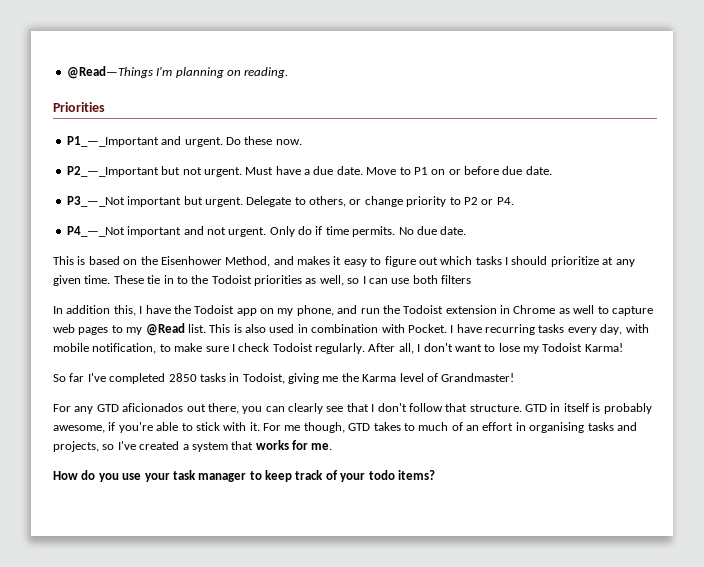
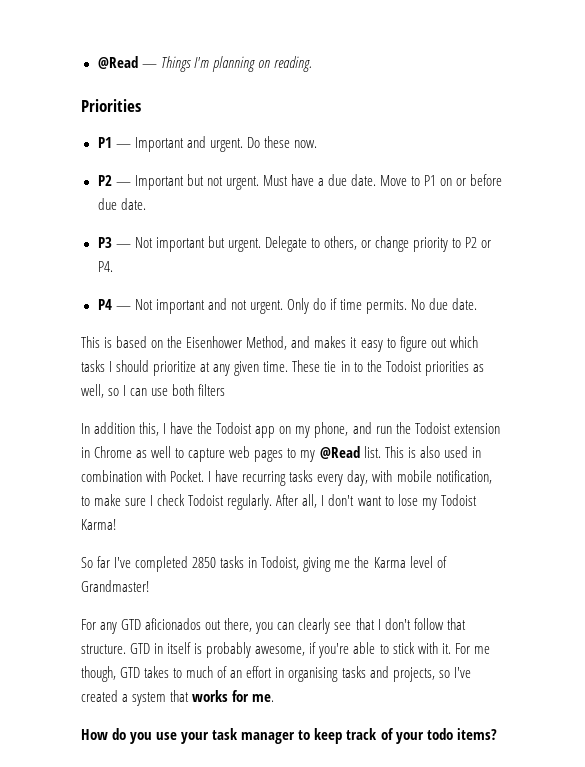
[66,66,153,79] @Read—Things -> [97,56,191,72] @Read — Things
[66,136,159,147] P1_—_Important -> [97,137,184,152] P1 — Important
[66,166,159,177] P2_—_Important -> [97,175,184,190] P2 — Important
[66,196,125,207] P3_—_Not -> [97,237,153,248] P3 — Not
[66,226,125,237] P4_—_Not -> [97,299,153,310] P4 — Not

